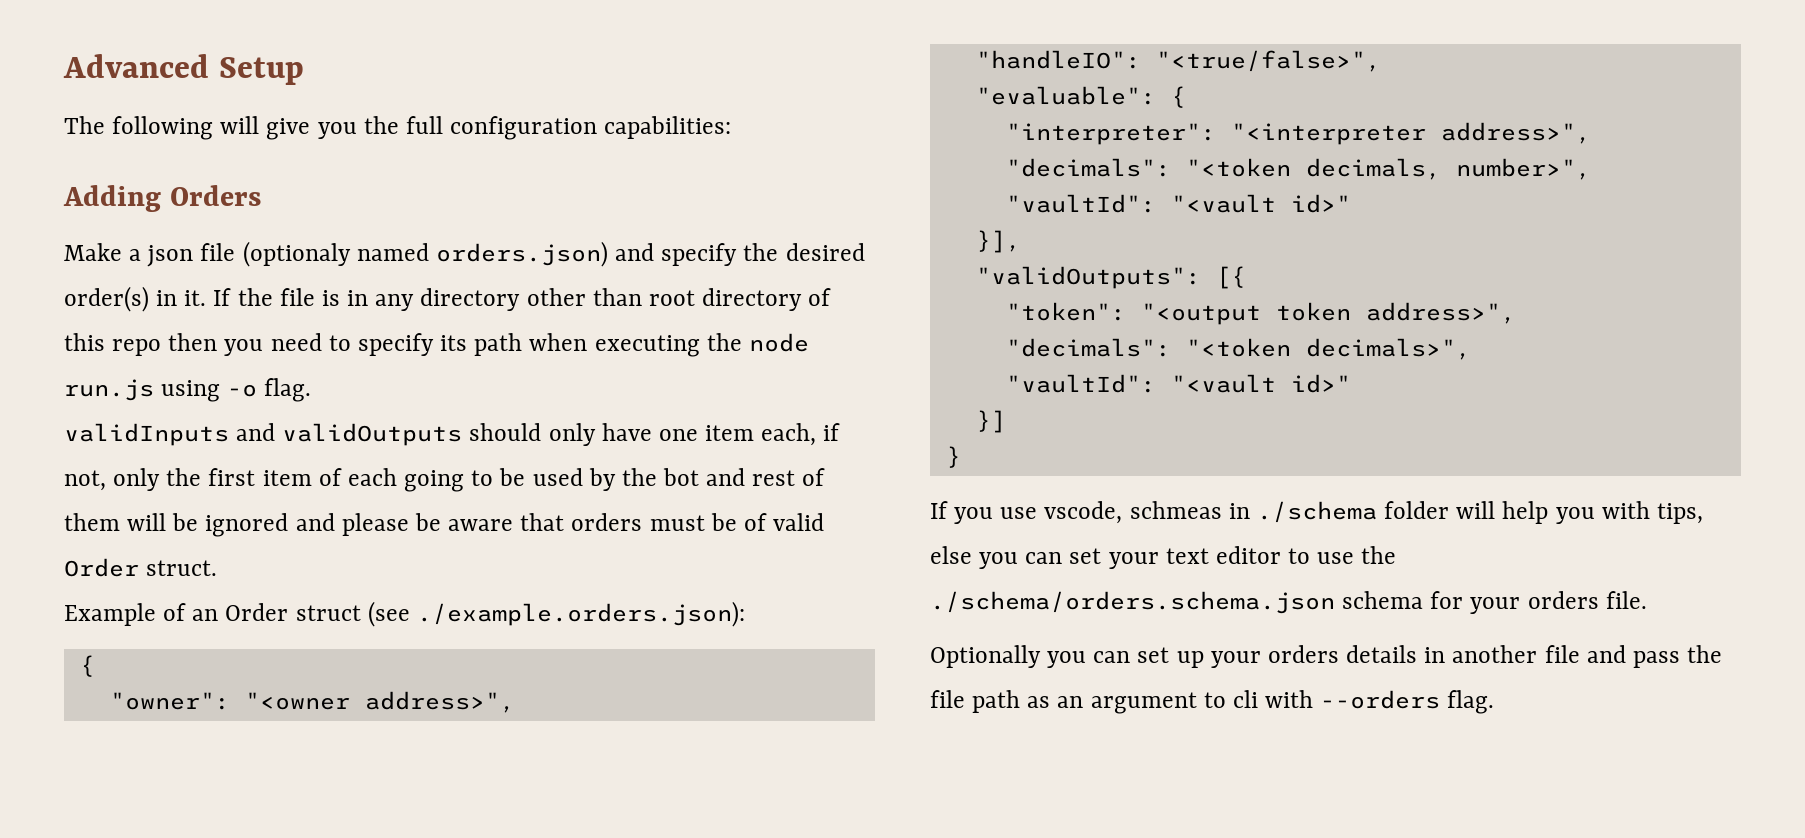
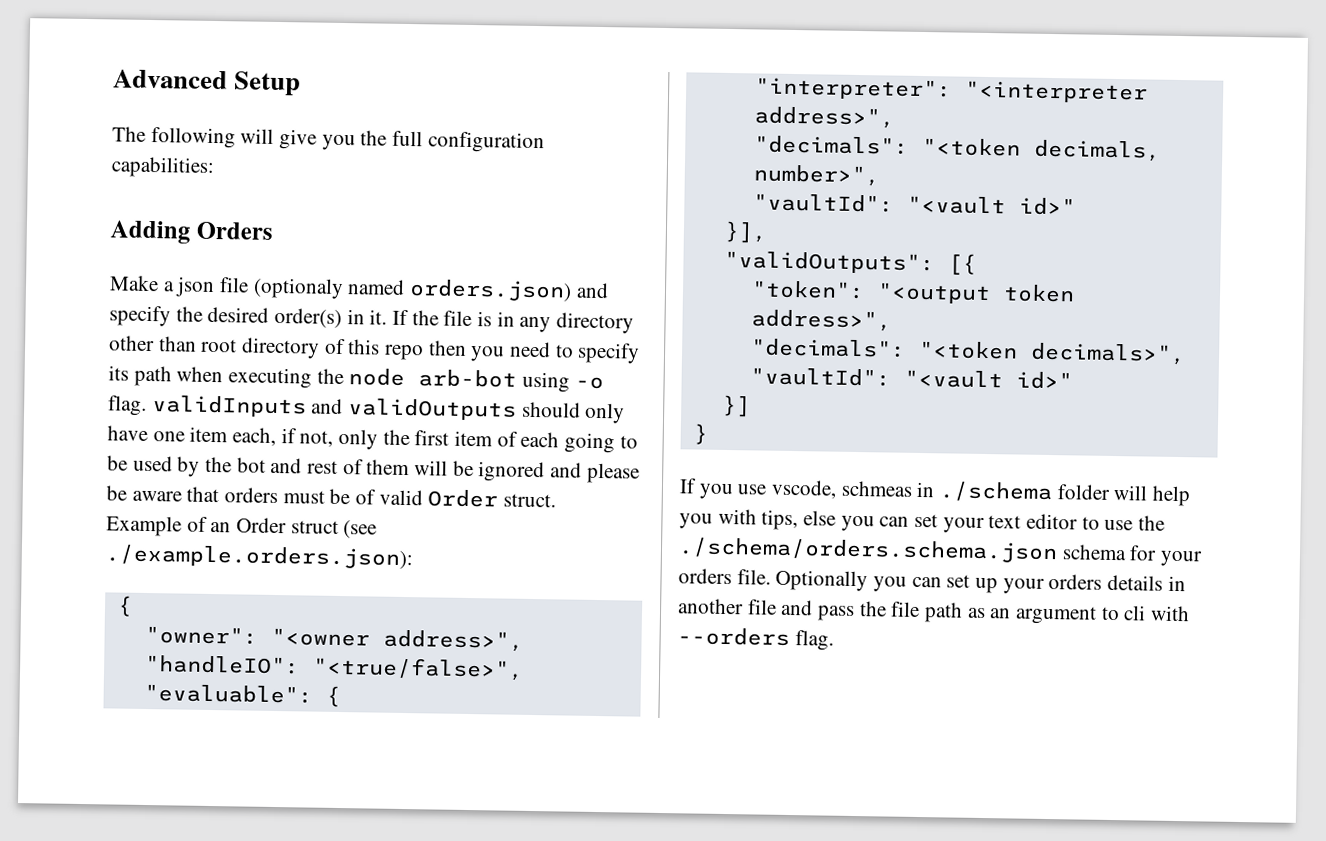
[64,379,154,401] run.js -> [418,369,518,388] arb-bot
(312, 390) // -> (147, 405) none
(1647, 600) // -> (771, 577) none

